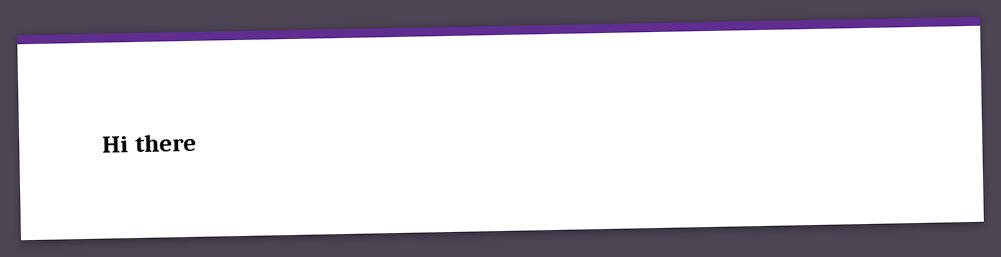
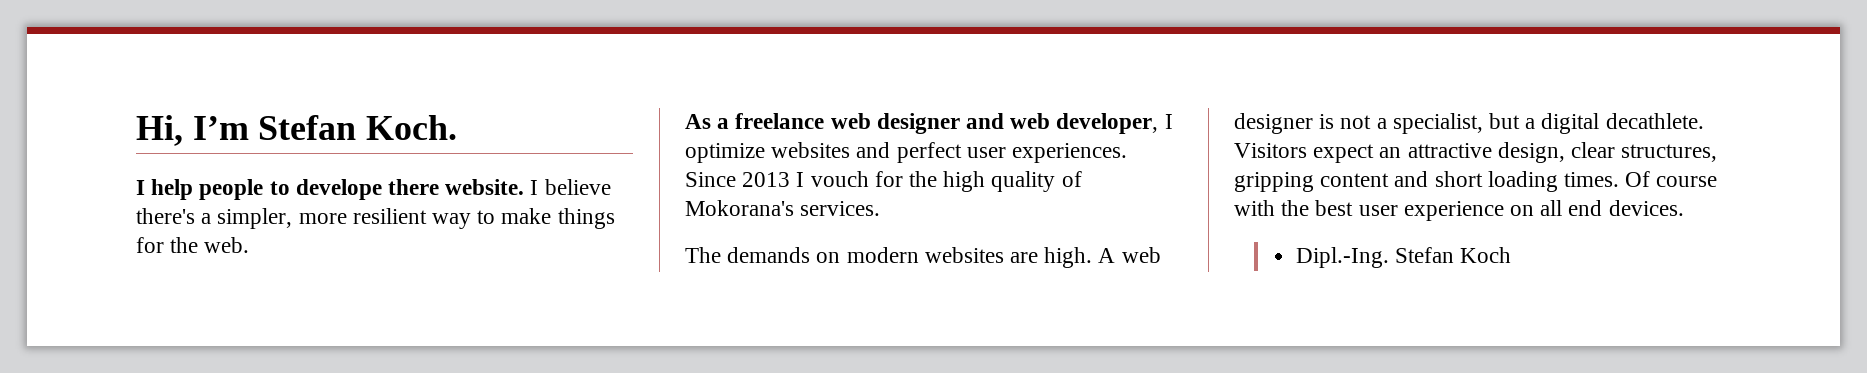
[102,133,197,153] Hi there -> [136,115,458,146] [136,179,611,200] [136,208,615,229] [136,237,250,253] [685,113,1173,134] [685,142,1128,163] [685,171,1082,192] [685,200,881,216] [685,247,1161,268] [1234,113,1704,134] [1234,142,1718,163] [1234,171,1718,192] [1234,200,1684,221] [1295,247,1512,268] Hi, I’m Stefan Koch. // I help people to develope there website. I believe there's a simpler, more resilient way to make things for the web. // As a freelance web designer and web developer, I optimize websites and perfect user experiences. Since 2013 I vouch for the high quality of Mokorana's services. // The demands on modern websites are high. A web designer is not a specialist, but a digital decathlete. Visitors expect an attractive design, clear structures, gripping content and short loading times. Of course with the best user experience on all end devices. // Dipl.-Ing. Stefan Koch

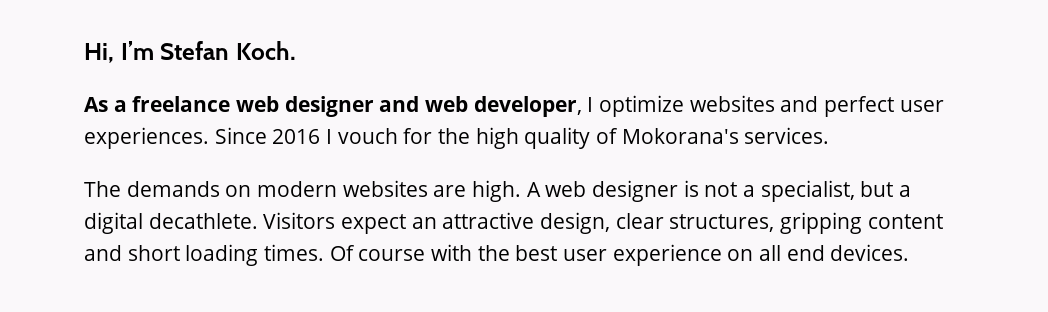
[136,179,611,200] [136,208,615,229] [136,237,250,253] // I help people to develope there website. I believe there's a simpler, more resilient way to make things for the web. -> (296, 50) none
[742,172,791,187] 2013 -> [272,129,321,144] 2016
[1295,247,1512,268] // Dipl.-Ing. Stefan Koch -> (910, 252) none

